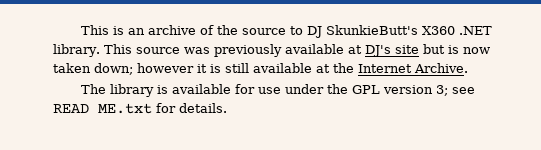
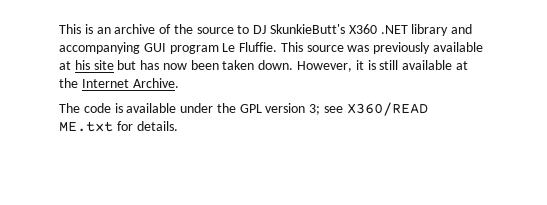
[53,44,100,57] library. -> [411,24,473,36] [59,42,278,54] library and accompanying GUI program Le Fluffie.
[364,45,391,57] DJ's -> [74,60,90,70] his
[447,45,490,54] [53,63,194,75] is now taken down; however -> [140,60,353,72] has now been taken down. However,
[109,84,154,97] library -> [83,103,111,113] code
[234,84,281,94] for use -> (177, 108) none
[53,104,89,113] READ -> [346,102,428,116] X360/READ

